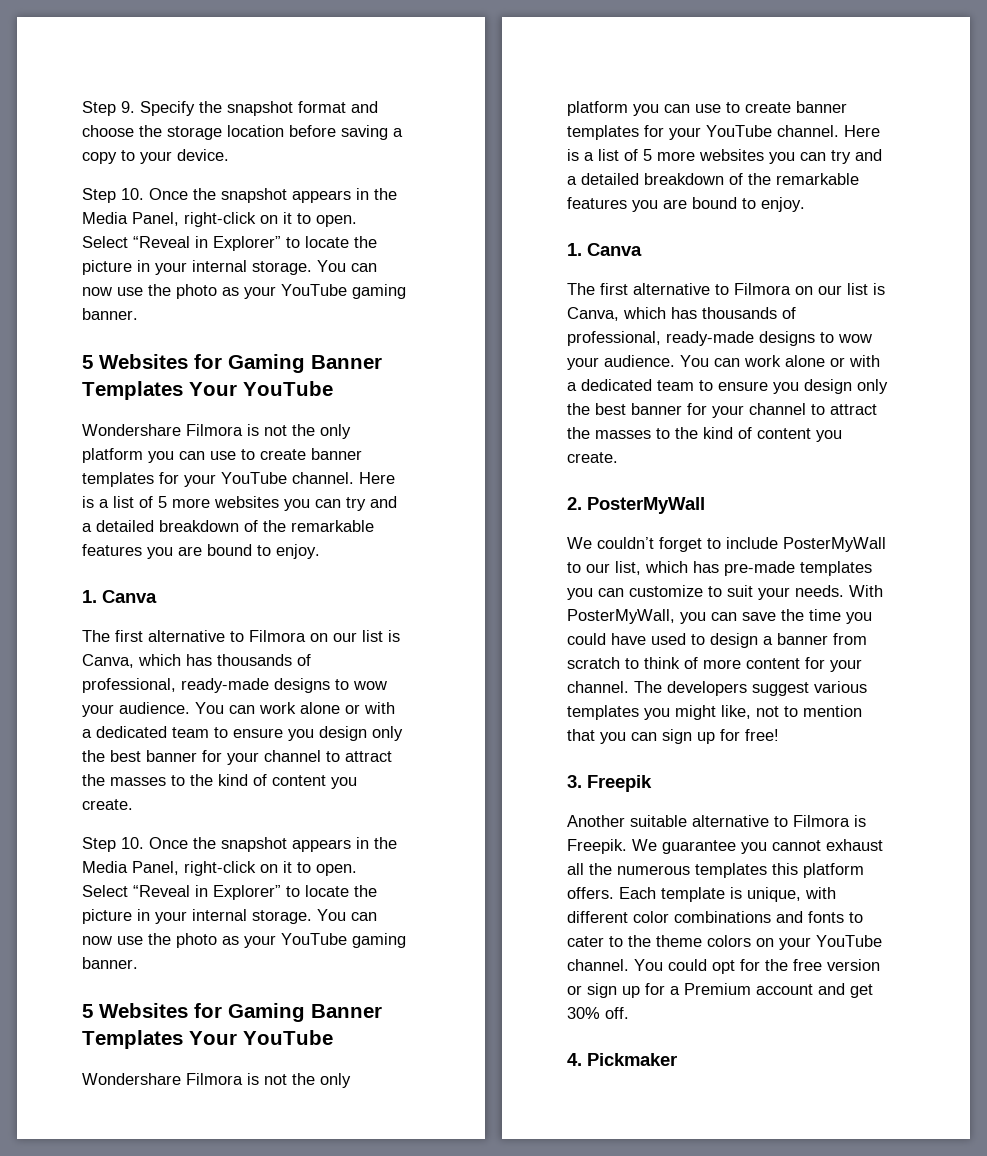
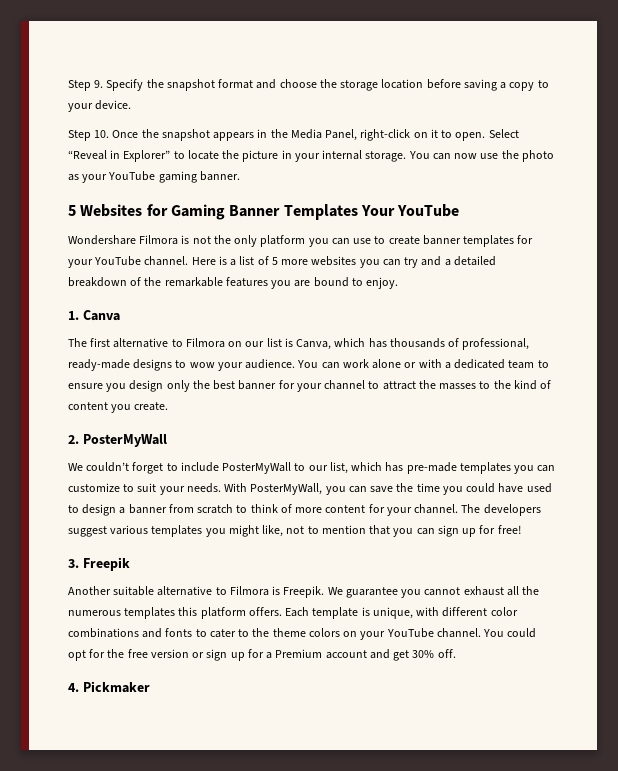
[82,837,397,852] [82,861,357,876] [82,885,377,900] [82,909,377,924] [82,933,406,948] [82,957,138,969] [82,1003,382,1022] [82,1030,333,1049] [82,1073,351,1088] [567,101,847,116] [567,125,880,140] [567,149,882,164] [567,173,859,185] [567,197,805,212] [567,243,642,256] [567,283,885,295] [567,307,796,321] [567,331,872,346] [567,355,880,370] [567,379,888,394] [567,403,877,418] [567,427,842,442] [567,452,618,463] // Step 10. Once the snapshot appears in the Media Panel, right-click on it to open. Select “Reveal in Explorer” to locate the picture in your internal storage. You can now use the photo as your YouTube gaming banner. // 5 Websites for Gaming Banner Templates Your YouTube // Wondershare Filmora is not the only platform you can use to create banner templates for your YouTube channel. Here is a list of 5 more websites you can try and a detailed breakdown of the remarkable features you are bound to enjoy. // 1. Canva // The first alternative to Filmora on our list is Canva, which has thousands of professional, ready-made designs to wow your audience. You can work alone or with a dedicated team to ensure you design only the best banner for your channel to attract the masses to the kind of content you create. -> (169, 406) none

